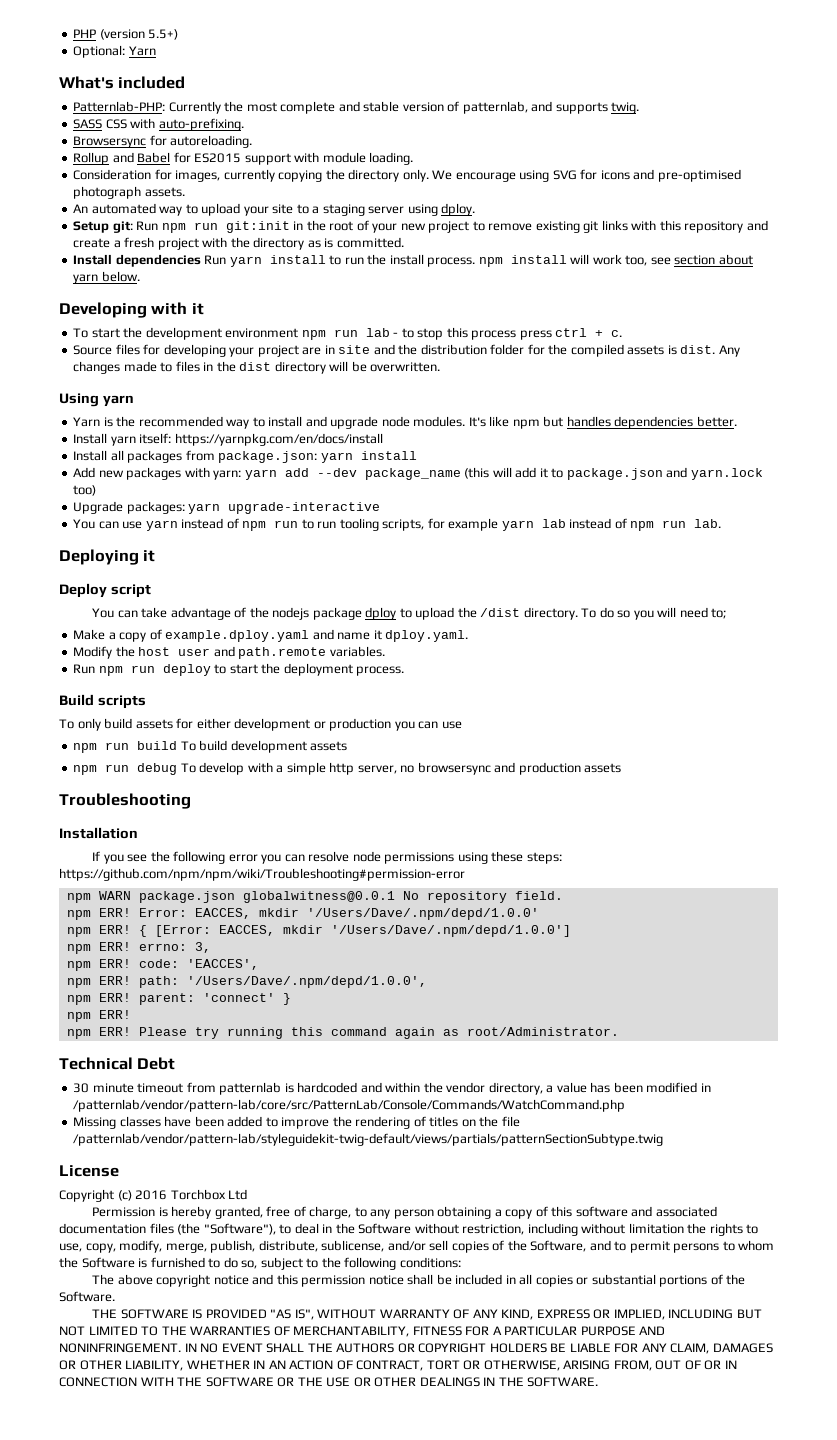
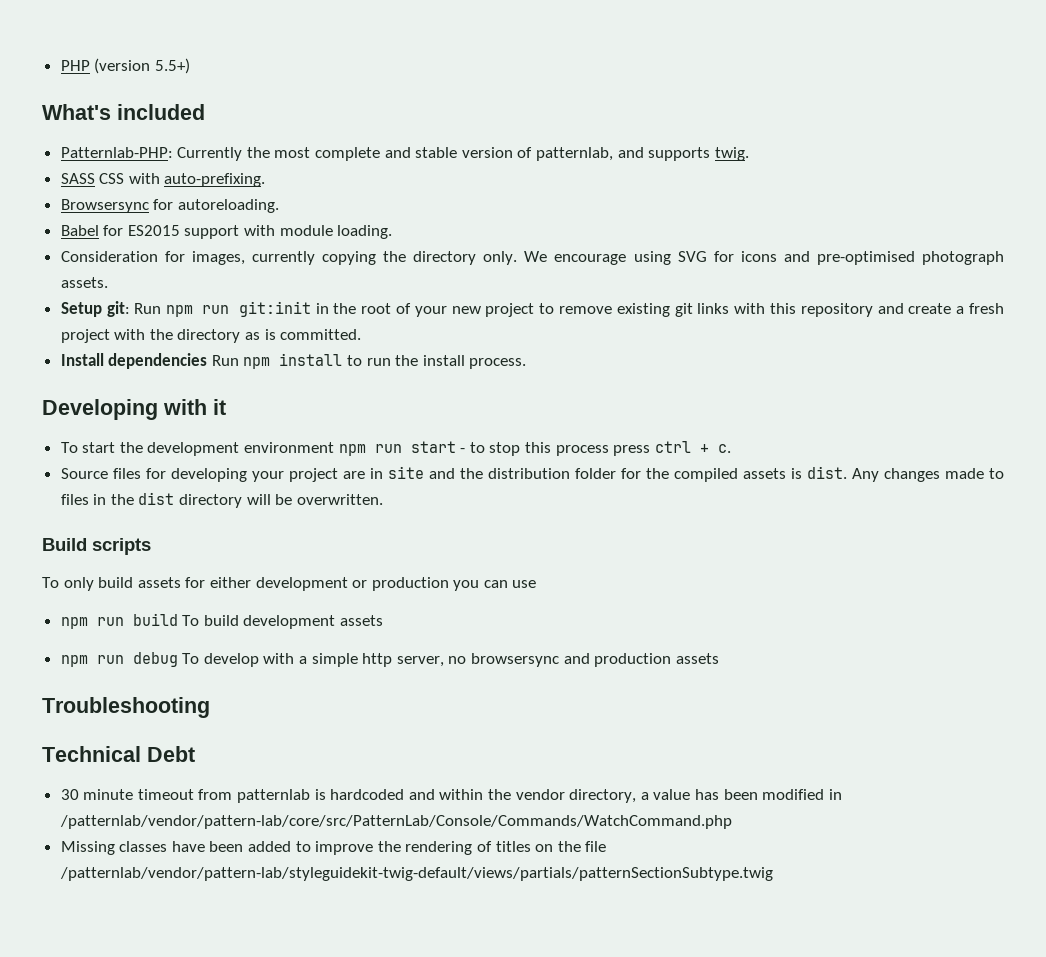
[73,45,156,58] // Optional: Yarn -> (190, 66) none
[73,152,134,165] Rollup and -> (279, 206) none
[73,203,476,216] // An automated way to upload your site to a staging server using dploy. -> (108, 282) none
[229,256,262,267] yarn -> [243,357,271,369] npm
[478,254,753,267] [73,271,140,284] npm install will work too, see section about yarn below. -> (527, 363) none
[365,328,390,337] lab -> [410,441,456,453] start
[59,393,134,407] [73,416,737,429] [73,433,383,446] [73,450,417,463] [73,467,763,480] [73,485,97,496] [73,501,381,514] [73,518,722,531] [59,549,156,565] [59,583,151,598] [92,607,727,620] [73,629,469,642] [73,646,385,659] [73,663,405,676] // Using yarn // Yarn is the recommended way to install and upgrade node modules. It's like npm but handles dependencies better. // Install yarn itself: https://yarnpkg.com/en/docs/install // Install all packages from package.json: yarn install // Add new packages with yarn: yarn add --dev package_name (this will add it to package.json and yarn.lock too) // Upgrade packages: yarn upgrade-interactive // You can use yarn instead of npm run to run tooling scripts, for example yarn lab instead of npm run lab. // Deploying it // Deploy script // You can take advantage of the nodejs package dploy to upload the /dist directory. To do so you will need to; // Make a copy of example.dploy.yaml and name it dploy.yaml. // Modify the host user and path.remote variables. // Run npm run deploy to start the deployment process. -> (383, 499) none
[59,827,138,839] [92,851,562,864] [59,868,465,881] [66,891,563,903] [66,908,539,920] [66,925,571,937] [66,942,211,954] [66,959,259,971] [66,976,427,988] [66,993,291,1005] [66,1010,131,1022] [66,1027,619,1039] // Installation // If you see the following error you can resolve node permissions using these steps: https://github.com/npm/npm/wiki/Troubleshooting#permission-error // npm WARN package.json globalwitness@0.0.1 No repository field. // npm ERR! Error: EACCES, mkdir '/Users/Dave/.npm/depd/1.0.0' // npm ERR! { [Error: EACCES, mkdir '/Users/Dave/.npm/depd/1.0.0'] // npm ERR! errno: 3, // npm ERR! code: 'EACCES', // npm ERR! path: '/Users/Dave/.npm/depd/1.0.0', // npm ERR! parent: 'connect' } // npm ERR! // npm ERR! Please try running this command again as root/Administrator. -> (210, 707) none
[59,1165,119,1177] [59,1189,248,1202] [92,1206,717,1219] [59,1223,759,1236] [59,1240,775,1253] [59,1257,461,1270] [92,1274,746,1287] [59,1291,115,1302] [92,1309,762,1320] [59,1326,666,1337] [59,1343,773,1354] [59,1360,737,1371] [59,1377,599,1387] // License // Copyright (c) 2016 Torchbox Ltd // Permission is hereby granted, free of charge, to any person obtaining a copy of this software and associated documentation files (the "Software"), to deal in the Software without restriction, including without limitation the rights to use, copy, modify, merge, publish, distribute, sublicense, and/or sell copies of the Software, and to permit persons to whom the Software is furnished to do so, subject to the following conditions: // The above copyright notice and this permission notice shall be included in all copies or substantial portions of the Software. // THE SOFTWARE IS PROVIDED "AS IS", WITHOUT WARRANTY OF ANY KIND, EXPRESS OR IMPLIED, INCLUDING BUT NOT LIMITED TO THE WARRANTIES OF MERCHANTABILITY, FITNESS FOR A PARTICULAR PURPOSE AND NONINFRINGEMENT. IN NO EVENT SHALL THE AUTHORS OR COPYRIGHT HOLDERS BE LIABLE FOR ANY CLAIM, DAMAGES OR OTHER LIABILITY, WHETHER IN AN ACTION OF CONTRACT, TORT OR OTHERWISE, ARISING FROM, OUT OF OR IN CONNECTION WITH THE SOFTWARE OR THE USE OR OTHER DEALINGS IN THE SOFTWARE. -> (773, 874) none

